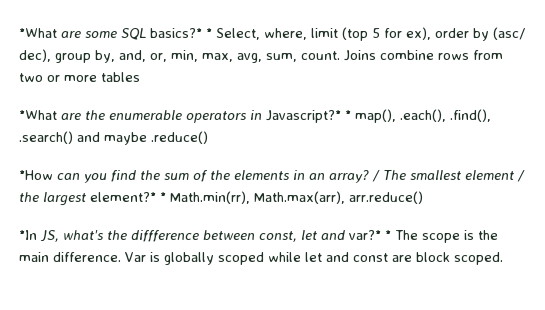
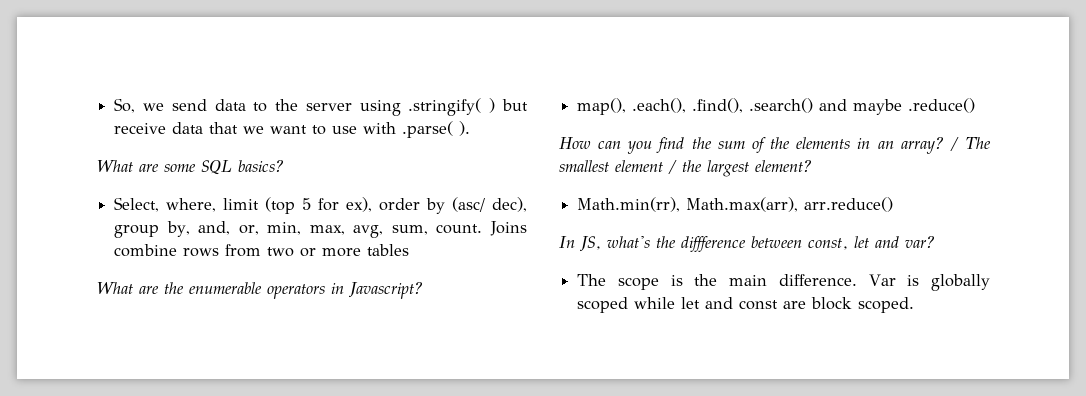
[19,28,57,38] *What -> [114,98,528,116] [114,121,471,138] [96,160,133,172] So, we send data to the server using .stringify( ) but receive data that we want to use with .parse( ). // What
[150,28,212,38] basics?* * -> [237,160,284,172] basics? //
[19,110,57,120] *What -> [96,282,133,294] What
[266,110,351,123] Javascript?* * -> [348,282,423,299] Javascript? //
[19,170,53,180] *How -> [559,137,591,149] How
[90,192,166,202] element?* * -> [755,160,812,172] element? //
[19,230,37,240] *In -> [559,236,575,248] In
[349,230,391,240] var?* * -> [905,236,935,248] var? //

